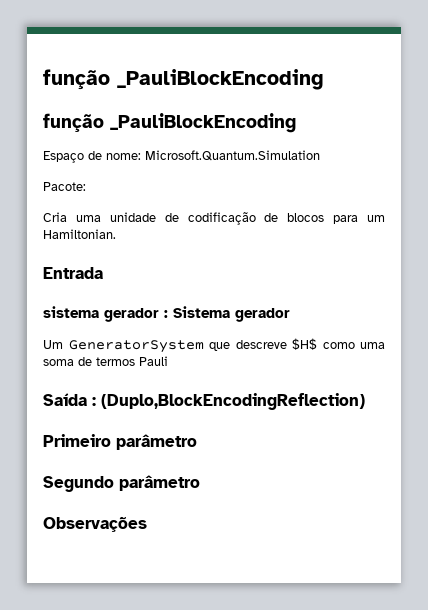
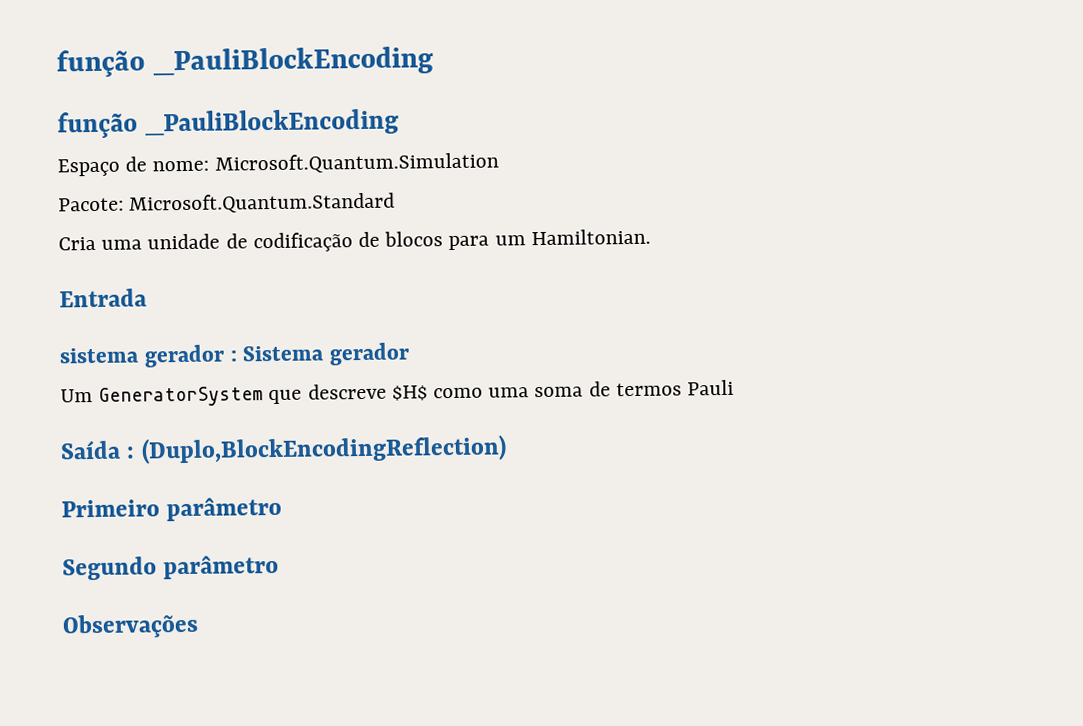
(86, 186) none -> [129,192,396,214] Microsoft.Quantum.Standard

